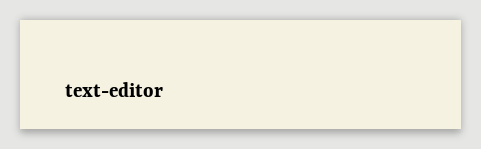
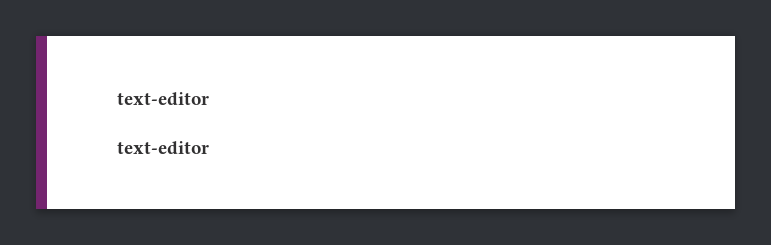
[65,82,163,97] text-editor -> [117,92,209,106] [117,141,209,155] text-editor // text-editor

